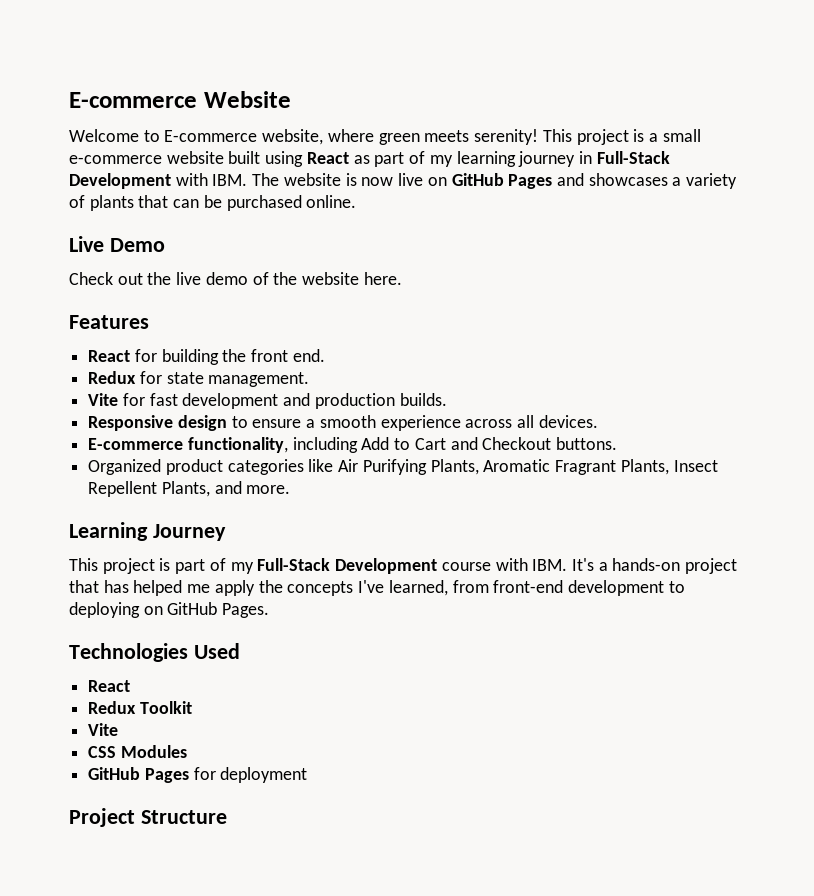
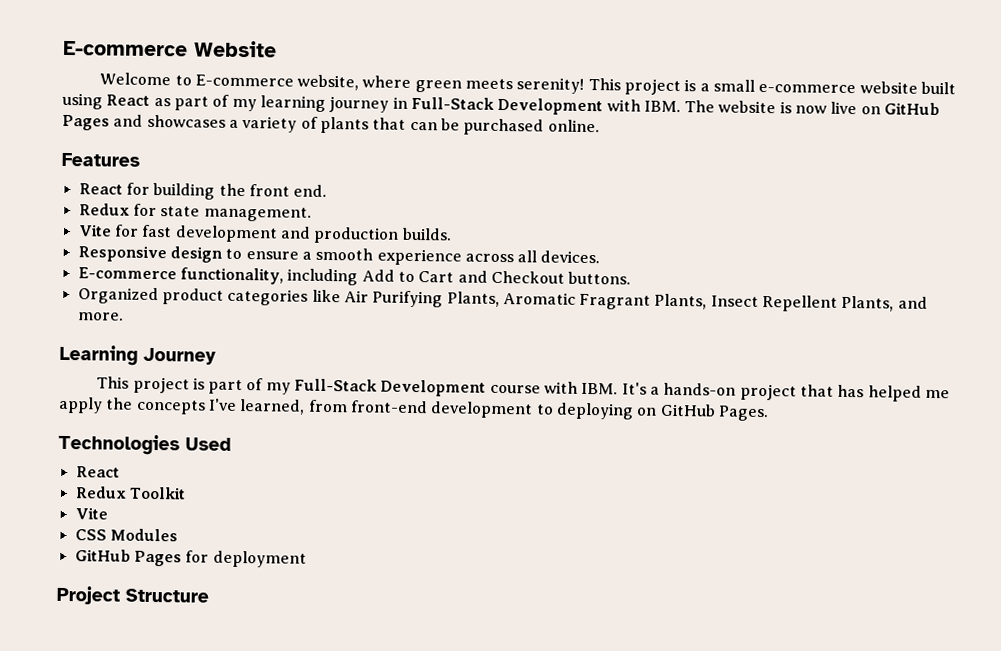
[69,236,165,252] [69,272,402,285] // Live Demo // Check out the live demo of the website here. -> (600, 126) none

